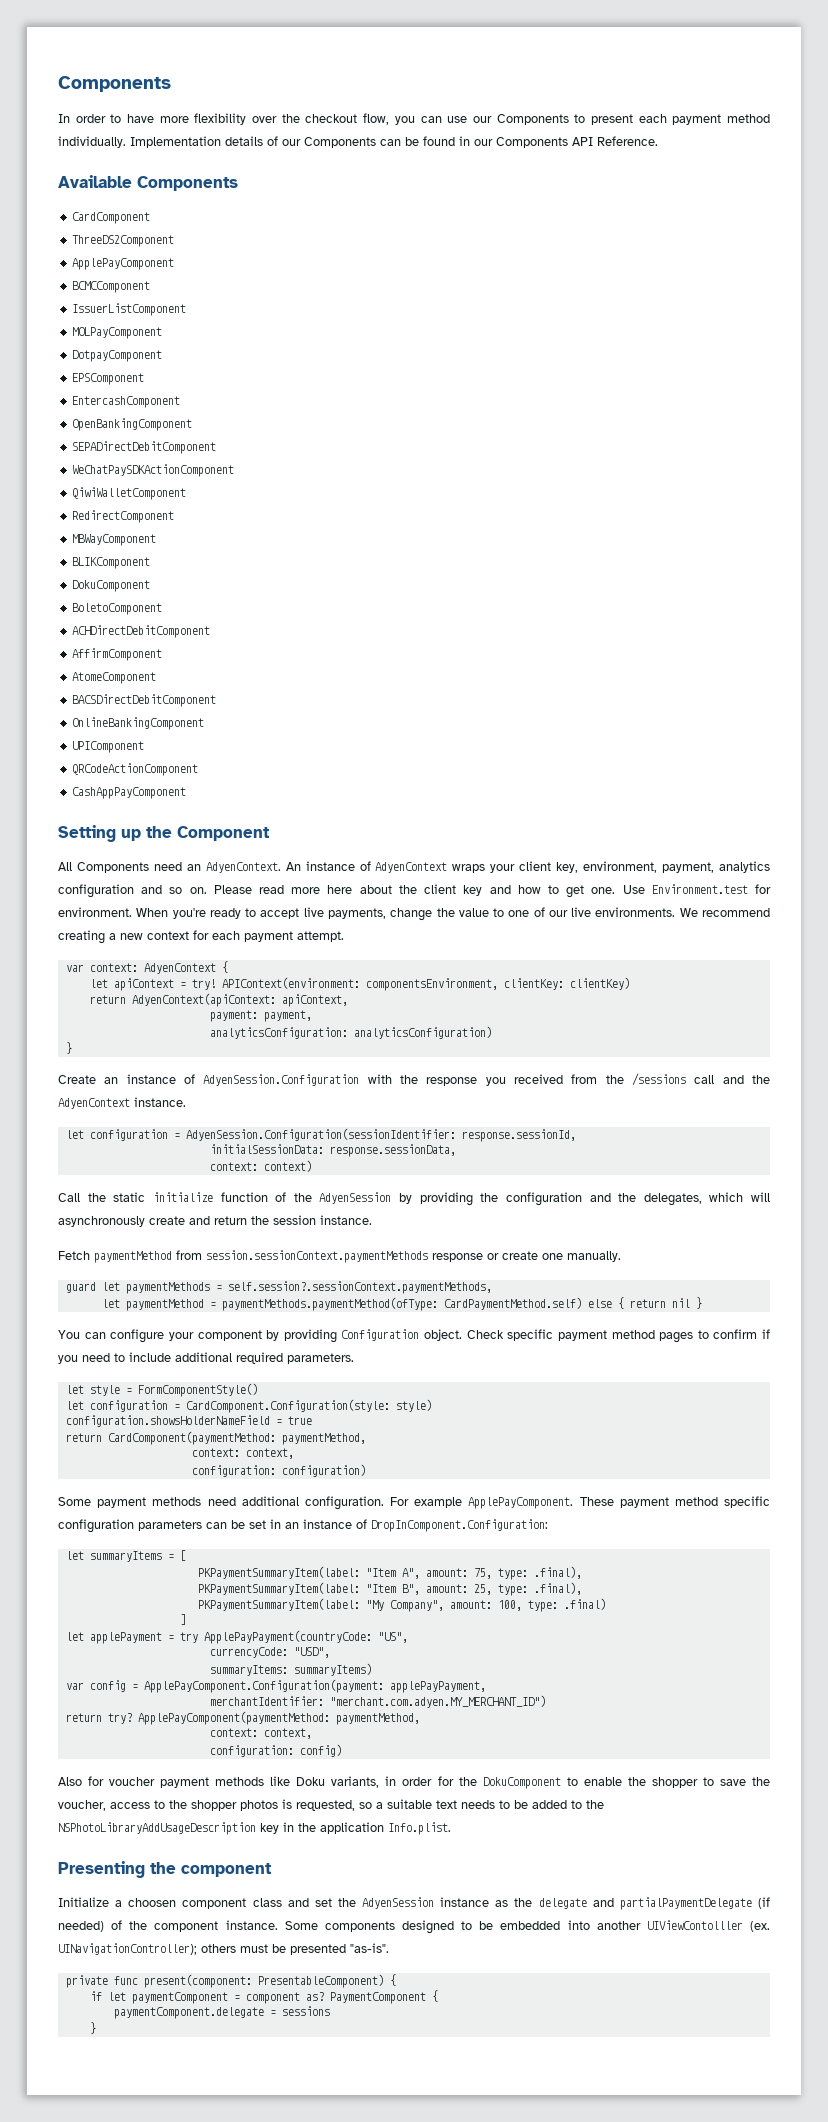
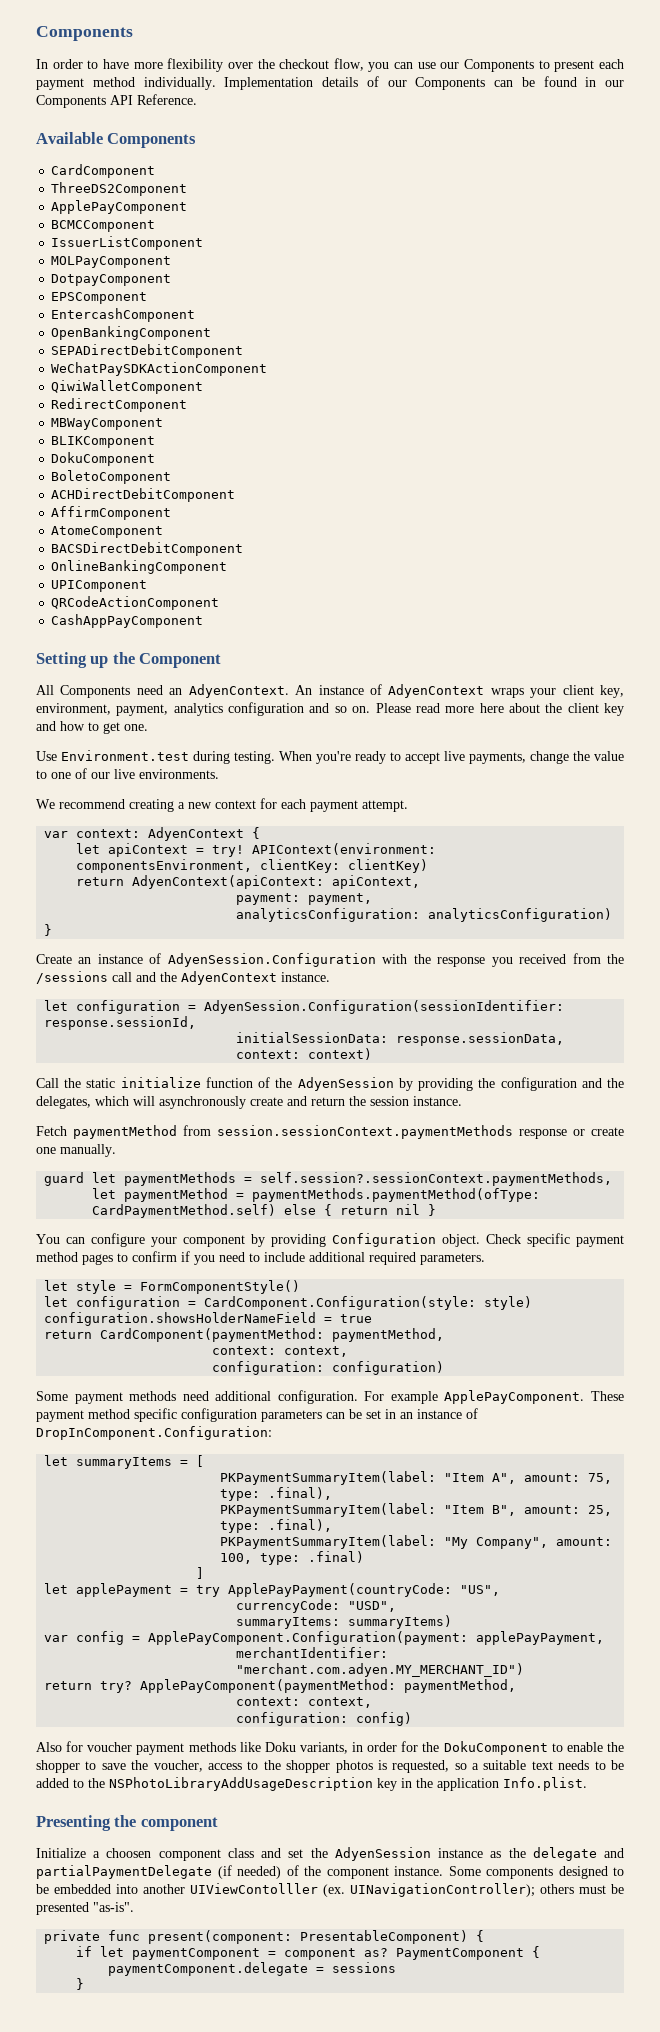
(616, 890) none -> (148, 727) //
[755,884,772,894] [58,907,132,917] for environment. -> [193,751,275,764] during testing.
(676, 912) none -> (219, 774) //

